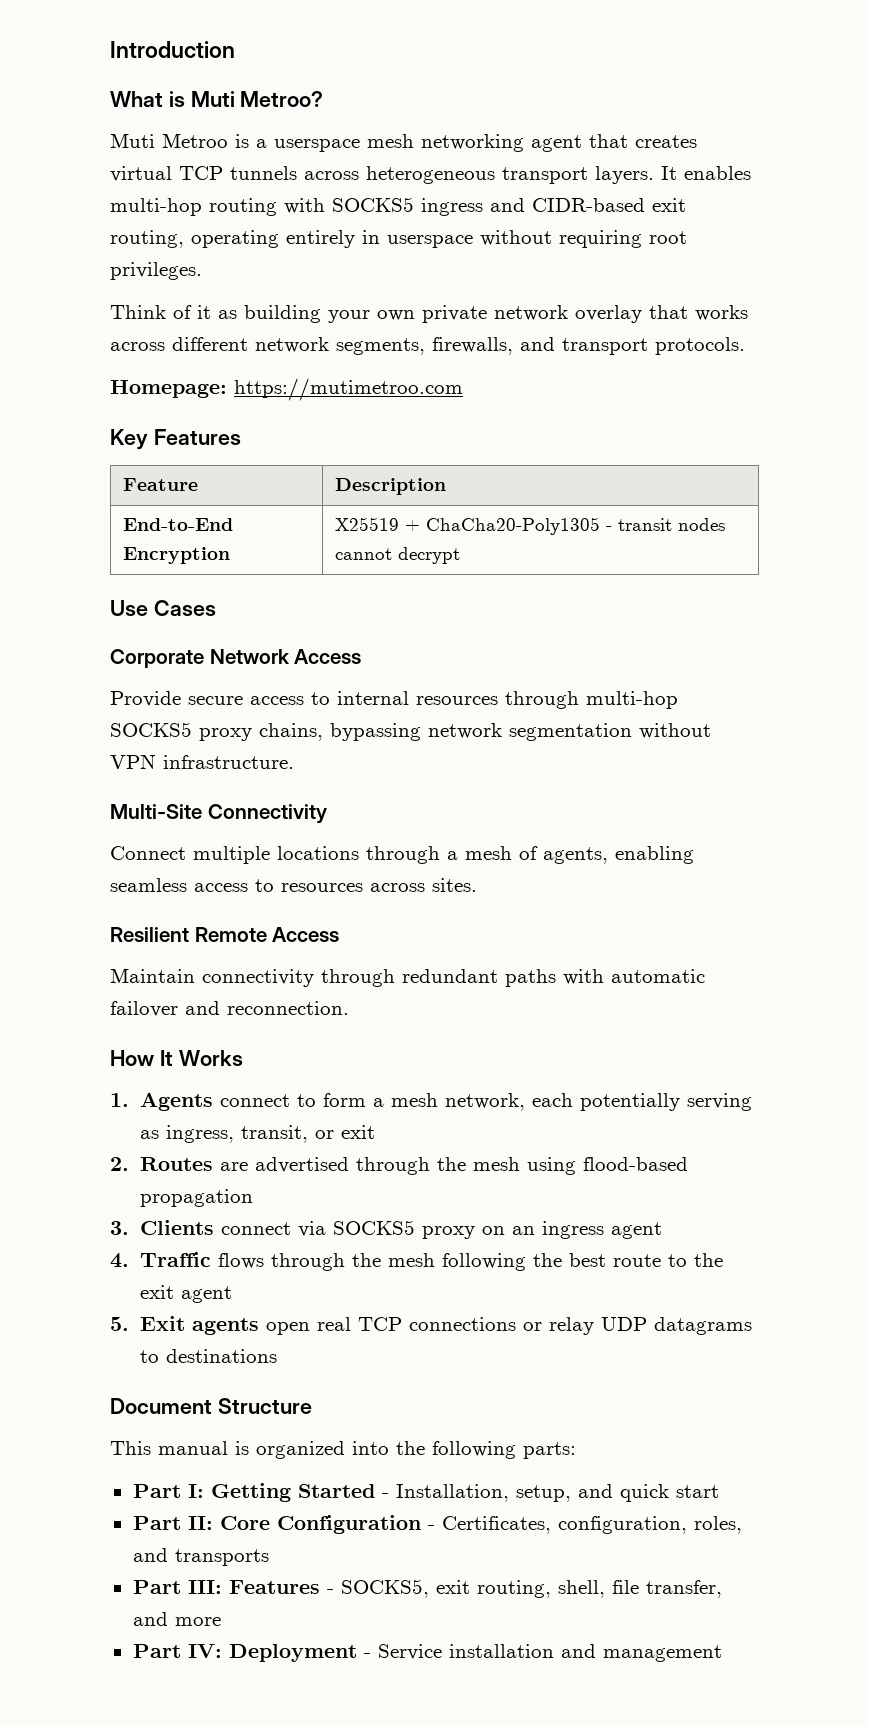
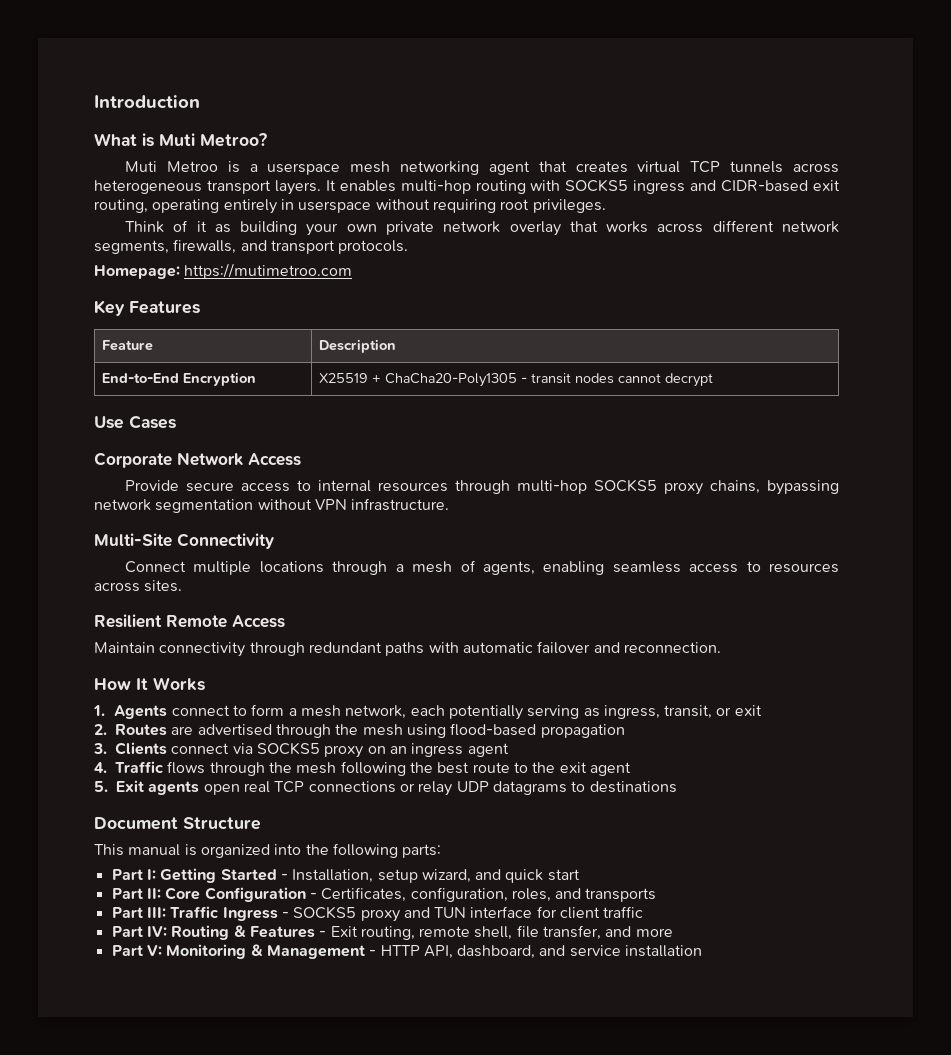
[515,1485,571,1502] setup, -> [377,869,471,883] setup wizard,
[228,1579,551,1598] Features - SOCKS5, exit routing, -> [170,906,644,922] [111,925,471,940] Traffic Ingress - SOCKS5 proxy and TUN interface for client traffic // Part IV: Routing & Features - Exit routing, remote
[187,1644,722,1662] IV: Deployment - Service installation and management -> [146,944,703,959] V: Monitoring & Management - HTTP API, dashboard, and service installation

